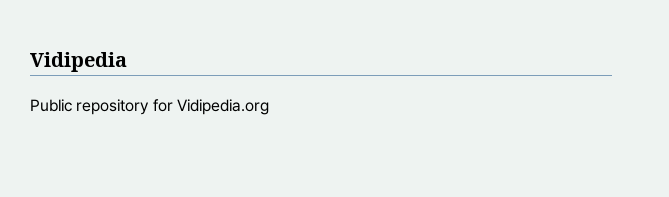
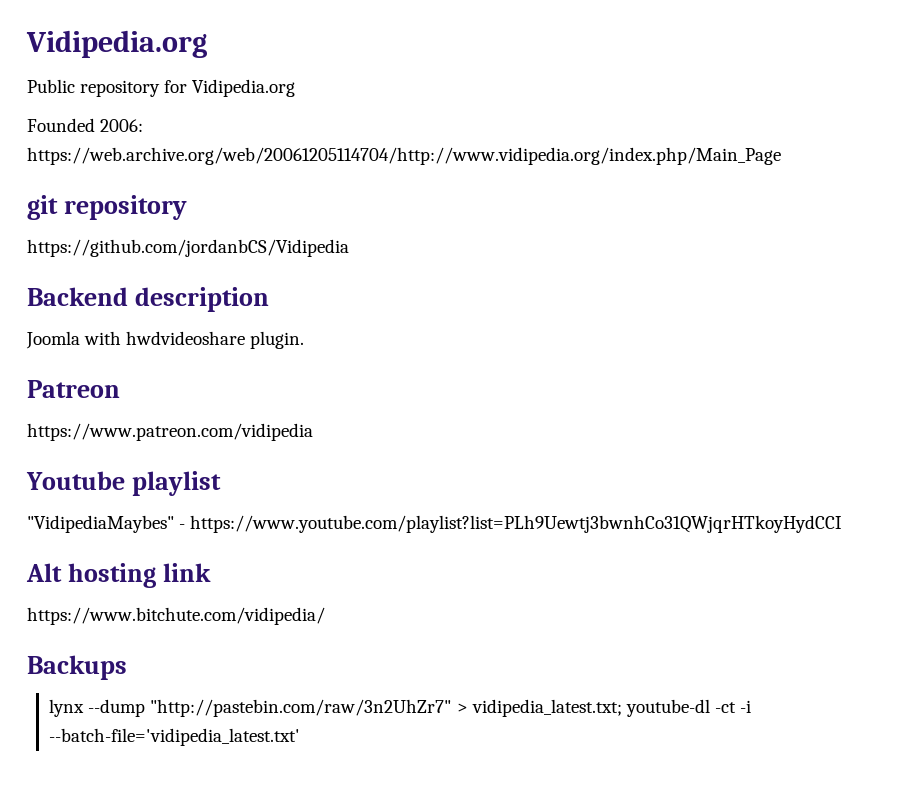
[30,52,127,72] Vidipedia -> [26,30,207,58] Vidipedia.org
(269, 107) none -> [27,118,144,132] [27,147,781,165] [27,195,187,220] [27,239,349,257] [27,287,269,312] [26,331,305,349] [27,380,120,398] [27,423,313,441] [26,471,221,496] [27,515,843,533] [26,563,211,588] [27,607,325,625] [27,655,127,680] [49,699,752,717] [49,728,301,746] // Founded 2006: https://web.archive.org/web/20061205114704/http://www.vidipedia.org/index.php/Main_Page // git repository // https://github.com/jordanbCS/Vidipedia // Backend description // Joomla with hwdvideoshare plugin. // Patreon // https://www.patreon.com/vidipedia // Youtube playlist // "VidipediaMaybes" - https://www.youtube.com/playlist?list=PLh9Uewtj3bwnhCo31QWjqrHTkoyHydCCI // Alt hosting link // https://www.bitchute.com/vidipedia/ // Backups // lynx --dump "http://pastebin.com/raw/3n2UhZr7" > vidipedia_latest.txt; youtube-dl -ct -i --batch-file='vidipedia_latest.txt'

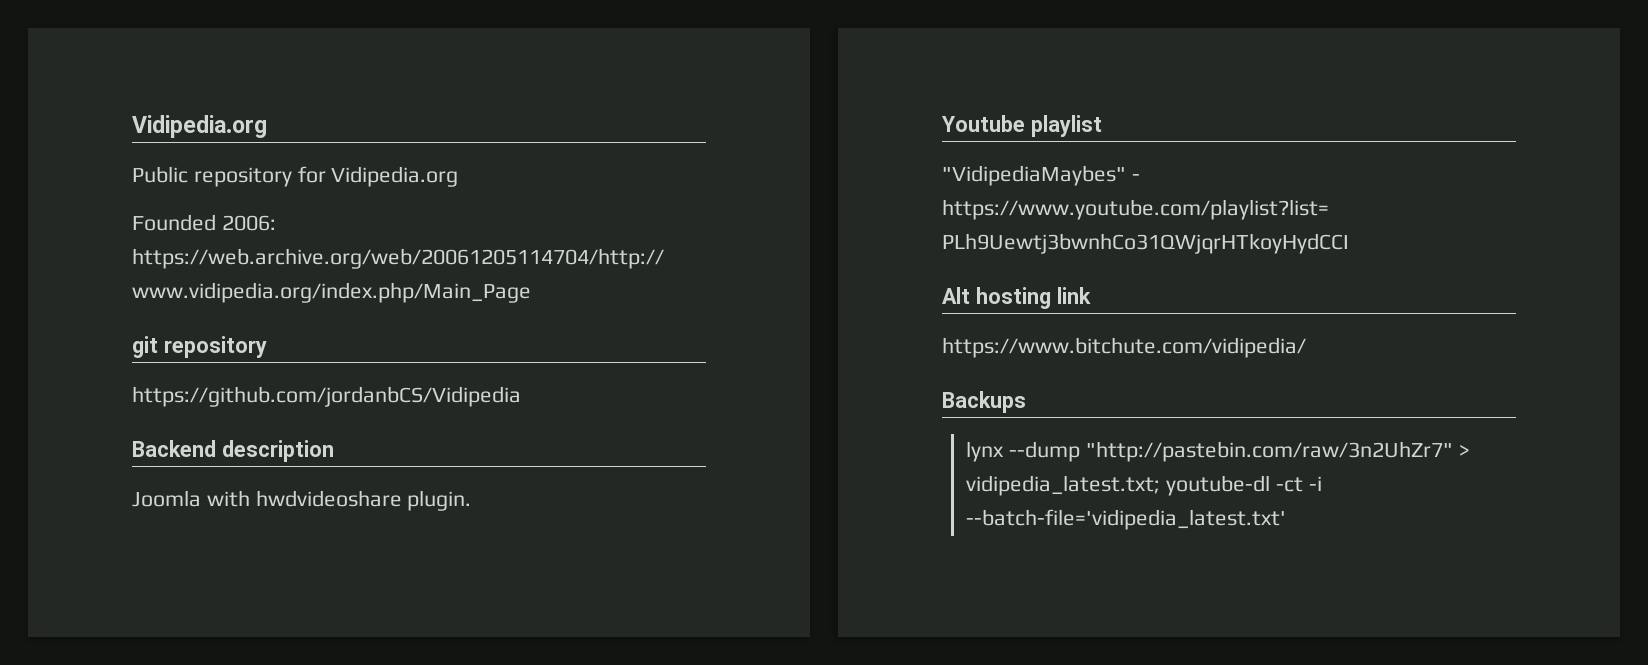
[27,380,120,398] [27,423,313,441] // Patreon // https://www.patreon.com/vidipedia -> (472, 500) none

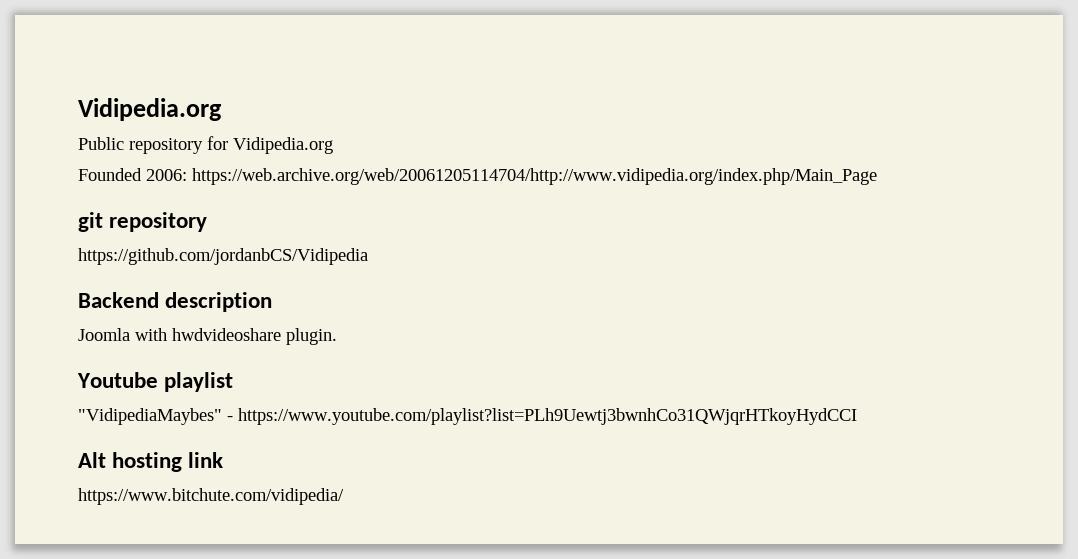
[942,391,1026,413] [966,441,1470,462] [966,475,1322,496] [966,509,1287,530] // Backups // lynx --dump "http://pastebin.com/raw/3n2UhZr7" > vidipedia_latest.txt; youtube-dl -ct -i --batch-file='vidipedia_latest.txt' -> (344, 496) none

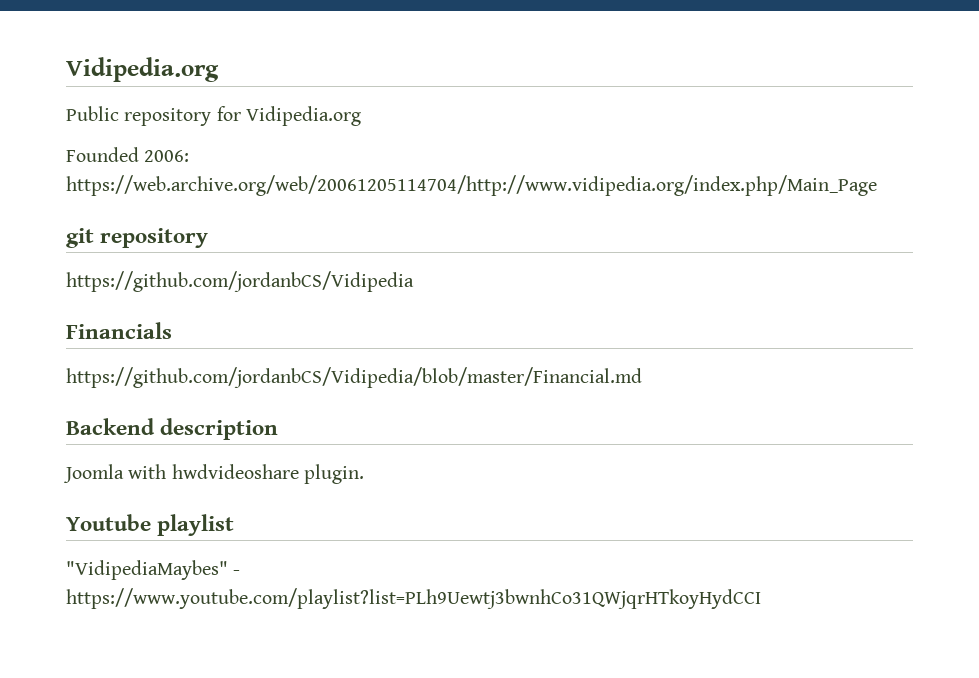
(368, 256) none -> [66,322,172,339] [66,367,642,388] // Financials // https://github.com/jordanbCS/Vidipedia/blob/master/Financial.md
[78,452,224,472] [78,488,344,505] // Alt hosting link // https://www.bitchute.com/vidipedia/ -> (761, 598) none

